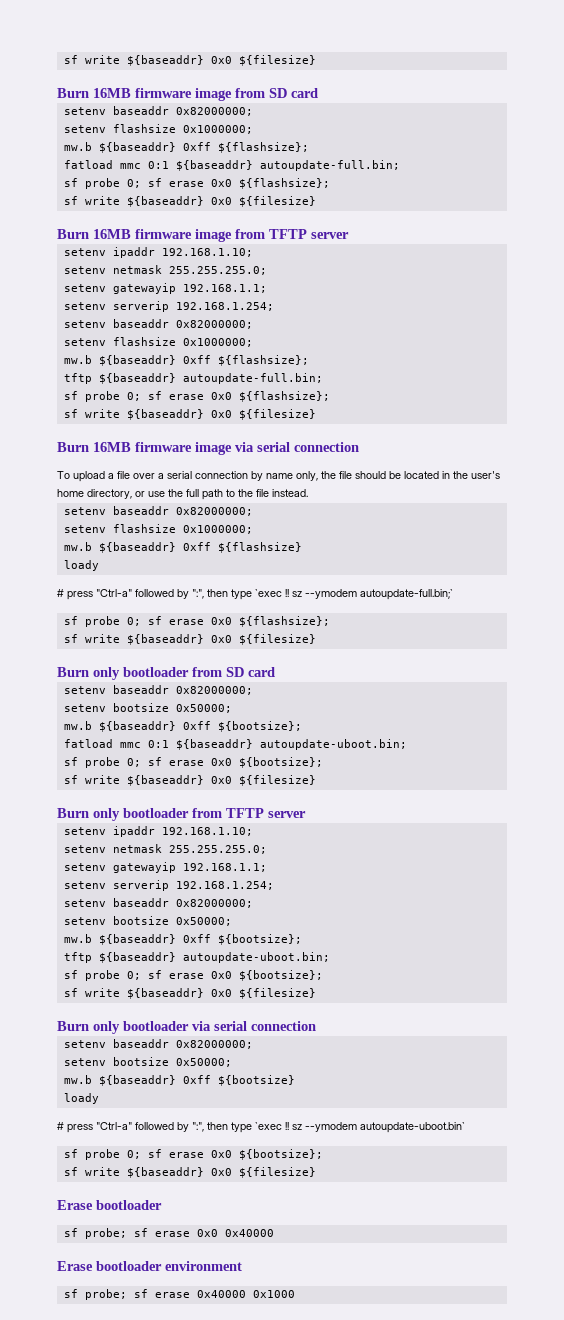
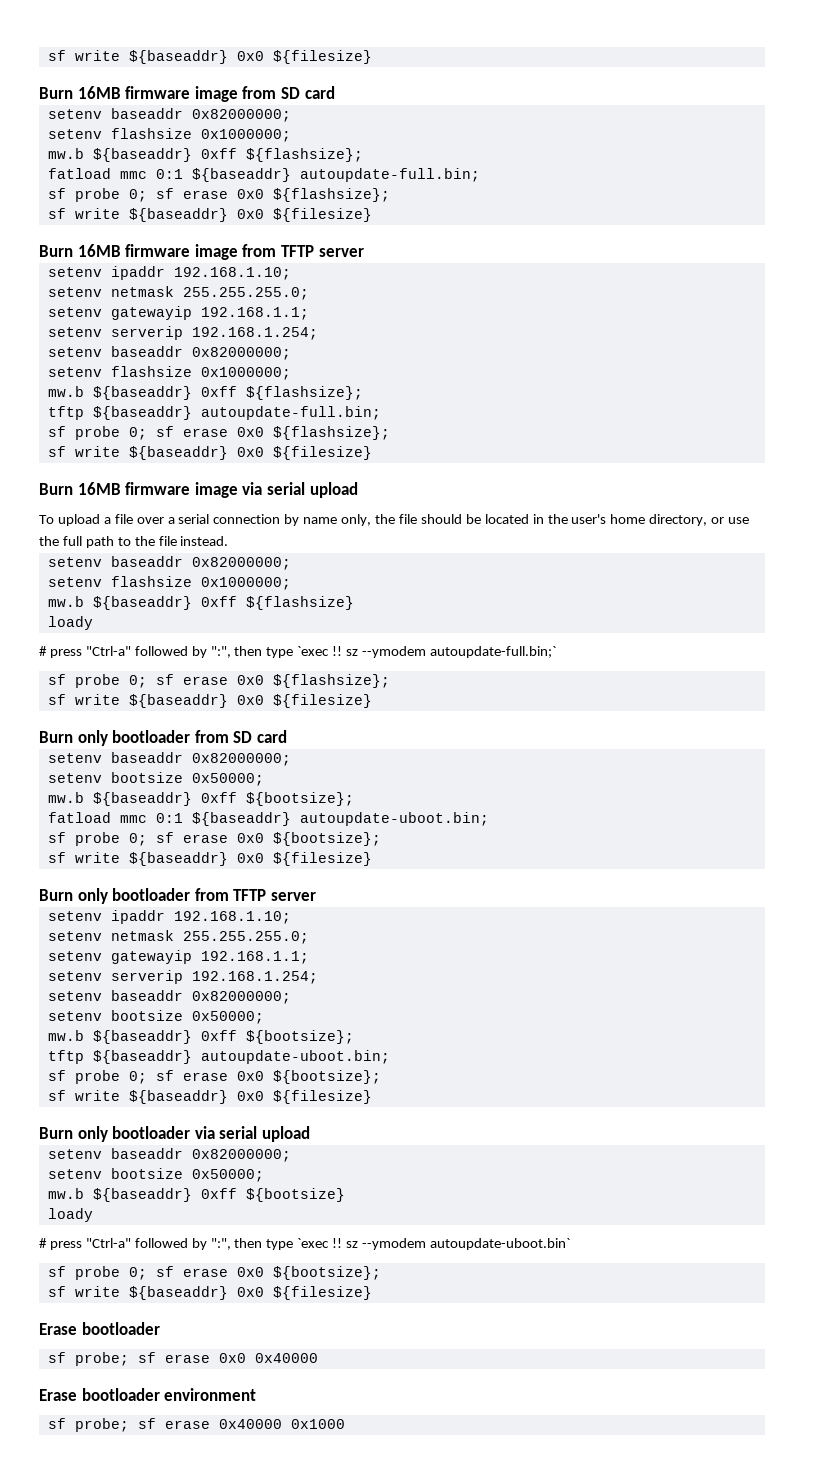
[294,442,359,452] connection -> [309,482,358,498] upload
[251,1021,316,1031] connection -> [261,1126,310,1142] upload

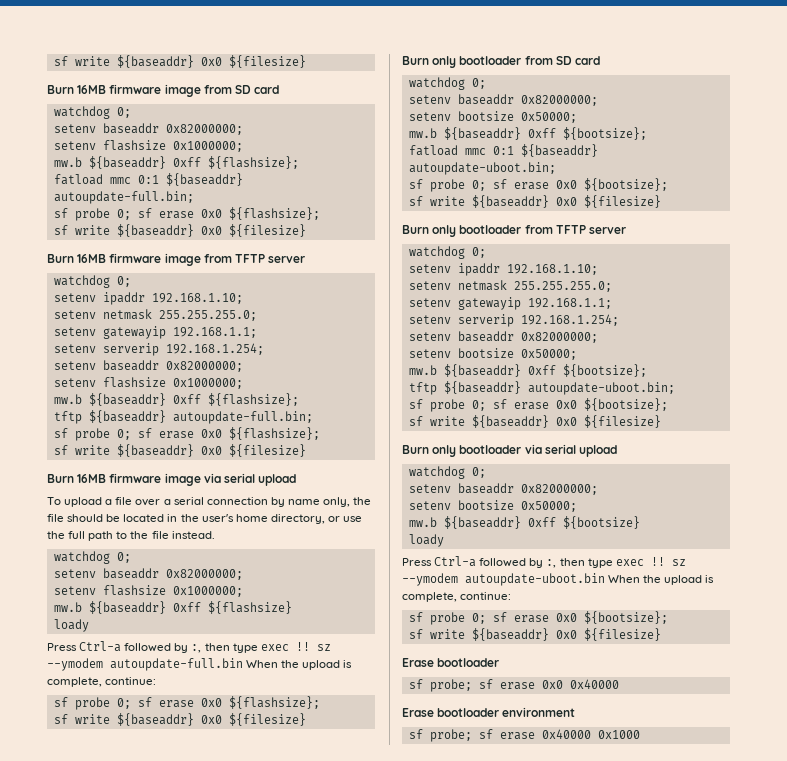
(335, 92) none -> [53,106,131,119] // watchdog 0;
(364, 252) none -> [53,275,131,288] // watchdog 0;
(229, 541) none -> [53,551,131,564] // watchdog 0;
[39,646,556,658] # press "Ctrl-a" followed by ":", then type `exec !! sz --ymodem autoupdate-full.bin;` -> [47,641,331,653] [47,658,353,671] [47,677,157,687] Press Ctrl-a followed by :, then type exec !! sz --ymodem autoupdate-full.bin When the upload is complete, continue:
(287, 736) none -> [408,77,486,90] // watchdog 0;
(316, 896) none -> [408,246,486,259] // watchdog 0;
(310, 1134) none -> [408,466,486,479] // watchdog 0;
[39,1238,570,1250] # press "Ctrl-a" followed by ":", then type `exec !! sz --ymodem autoupdate-uboot.bin` -> [402,556,686,568] [402,573,715,586] [402,592,512,602] Press Ctrl-a followed by :, then type exec !! sz --ymodem autoupdate-uboot.bin When the upload is complete, continue:

